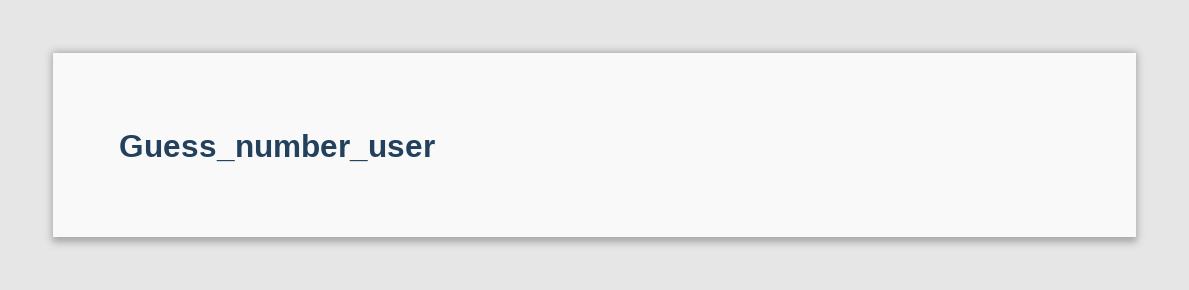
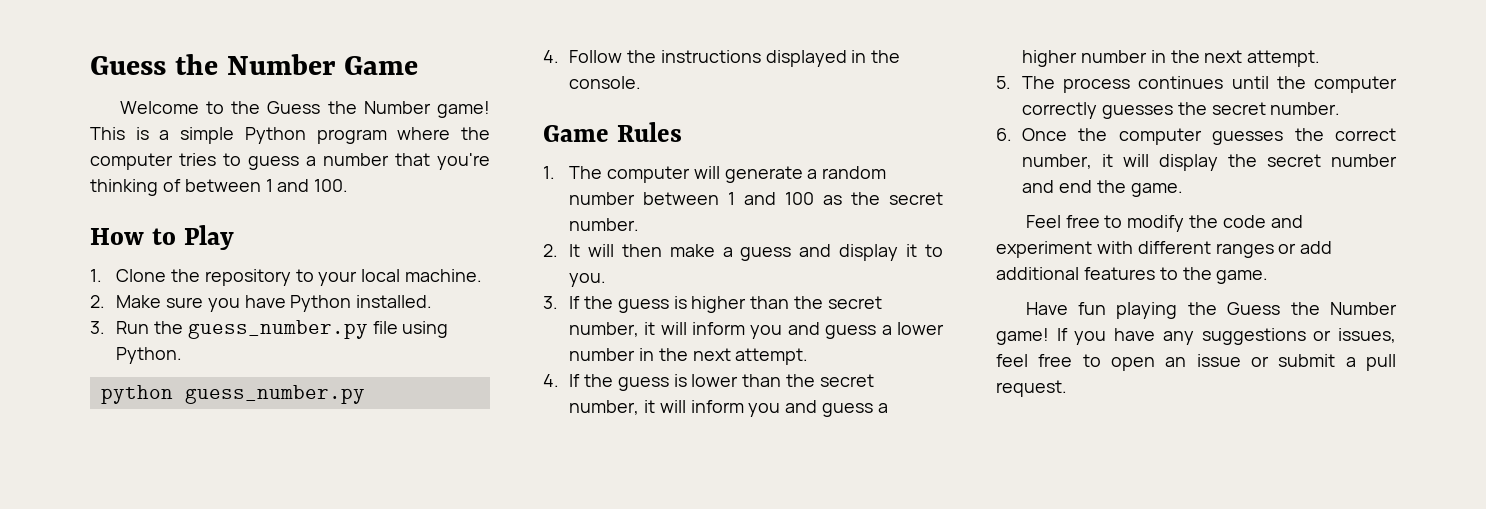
[119,134,435,162] Guess_number_user -> [90,54,419,75] [119,101,490,118] [90,127,491,144] [90,153,490,170] [90,179,349,196] [90,225,234,250] [90,269,483,286] [90,295,433,312] [90,320,449,339] [115,347,182,364] [100,385,365,404] [543,50,901,67] [568,76,641,89] [543,122,682,142] [543,166,887,183] [568,192,943,205] [568,218,639,231] [543,244,943,261] [568,273,606,287] [543,296,882,313] [568,322,944,339] [568,348,809,365] [543,374,874,391] [568,400,888,417] [1021,50,1321,67] [996,76,1397,93] [1021,102,1341,119] [996,128,1396,145] [1021,154,1397,171] [1021,180,1183,197] [1025,215,1303,232] [996,241,1333,258] [996,267,1269,284] [1025,302,1397,319] [996,328,1396,345] [996,354,1396,371] [996,380,1067,397] Guess the Number Game // Welcome to the Guess the Number game! This is a simple Python program where the computer tries to guess a number that you're thinking of between 1 and 100. // How to Play // 1. Clone the repository to your local machine. // 2. Make sure you have Python installed. // 3. Run the guess_number.py file using Python. // python guess_number.py // 4. Follow the instructions displayed in the console. // Game Rules // 1. The computer will generate a random number between 1 and 100 as the secret number. // 2. It will then make a guess and display it to you. // 3. If the guess is higher than the secret number, it will inform you and guess a lower number in the next attempt. // 4. If the guess is lower than the secret number, it will inform you and guess a higher number in the next attempt. // 5. The process continues until the computer correctly guesses the secret number. // 6. Once the computer guesses the correct number, it will display the secret number and end the game. // Feel free to modify the code and experiment with different ranges or add additional features to the game. // Have fun playing the Guess the Number game! If you have any suggestions or issues, feel free to open an issue or submit a pull request.

